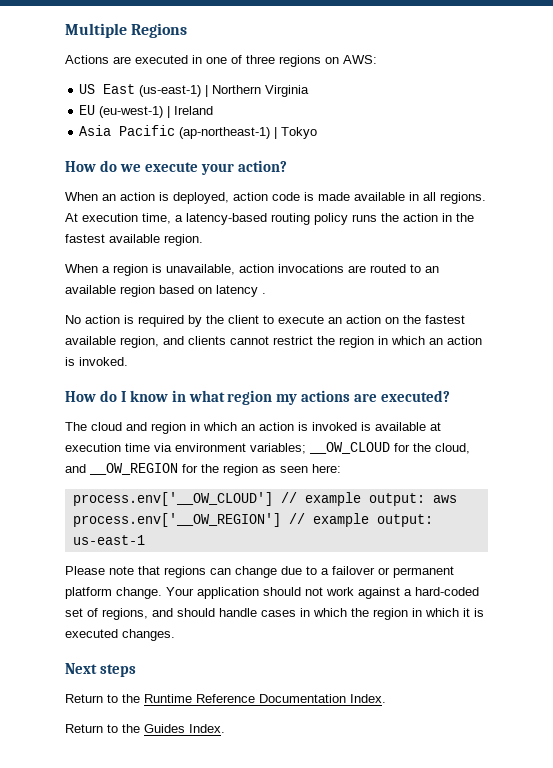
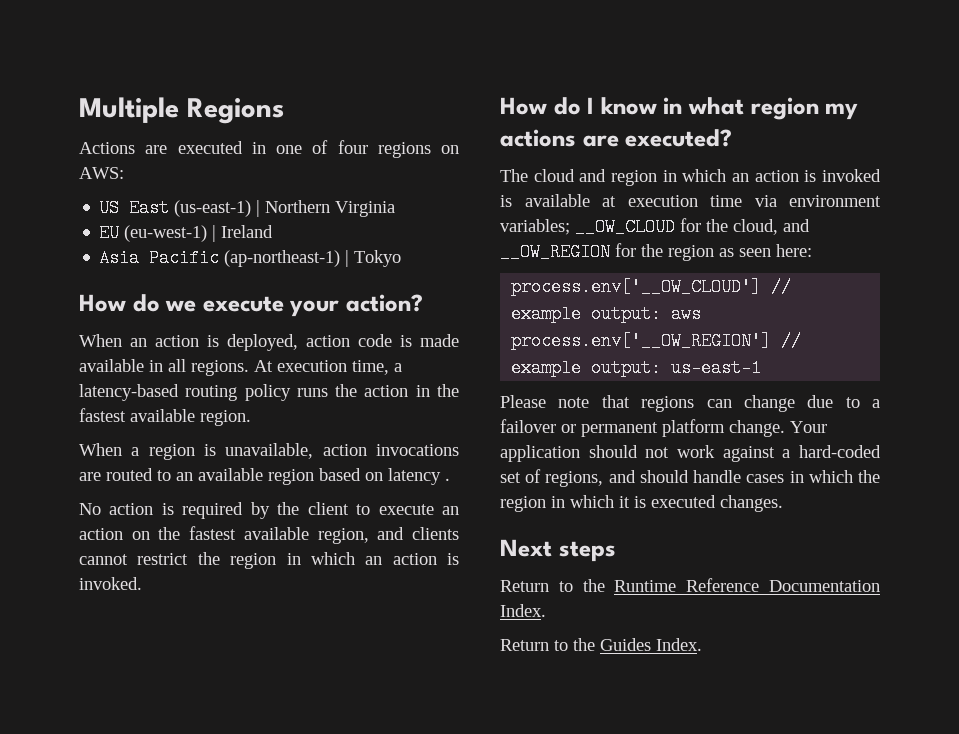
[246,55,275,64] three -> [337,140,368,154] four

